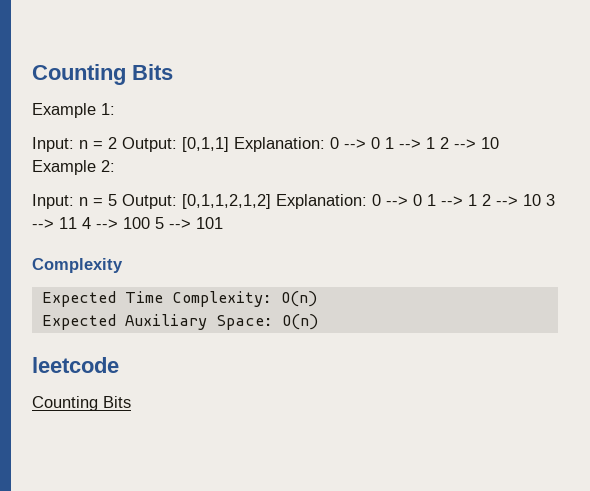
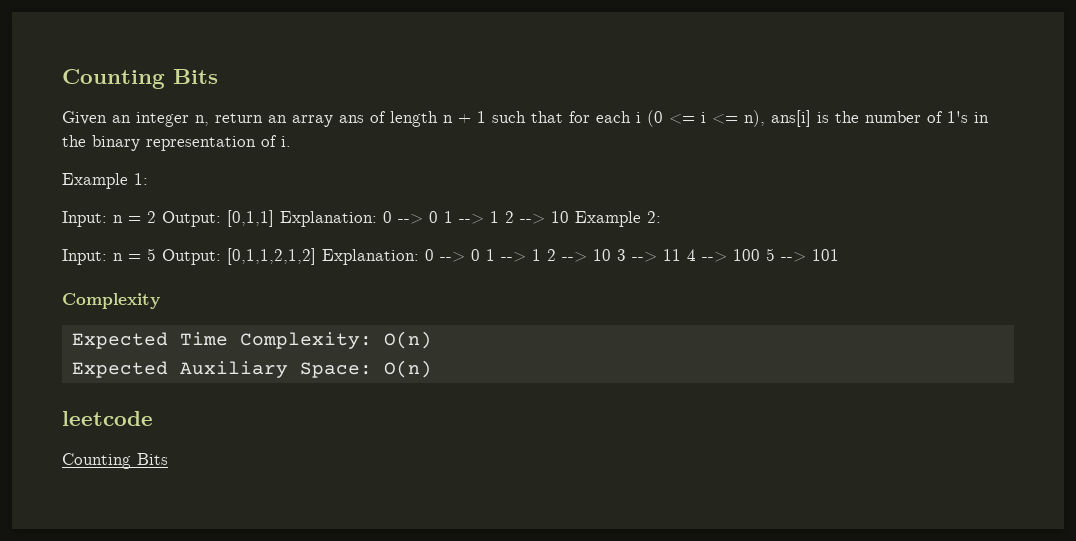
[32,64,173,85] Counting Bits -> [62,69,218,89] [62,110,989,127] [62,135,291,151] Counting Bits // Given an integer n, return an array ans of length n + 1 such that for each i (0 <= i <= n), ans[i] is the number of 1's in the binary representation of i.

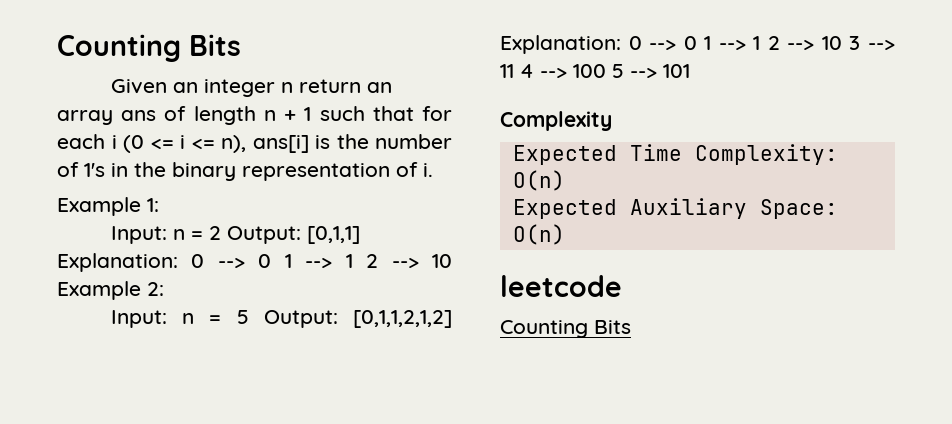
[195,115,209,126] n, -> [280,82,293,93] n

